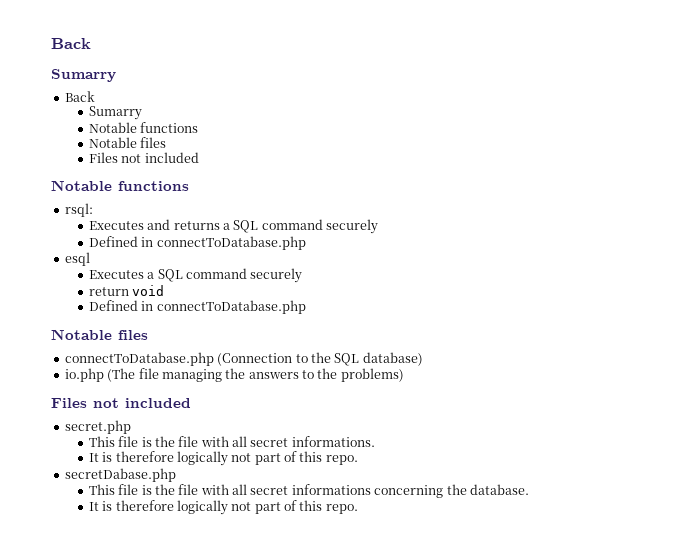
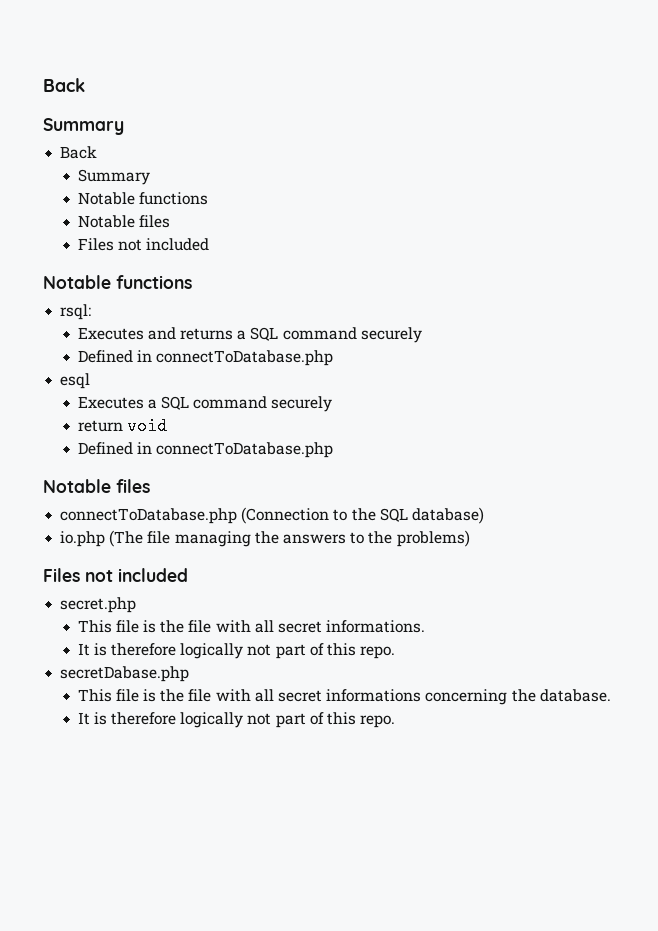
[51,38,91,49] [51,69,116,82] [64,91,95,102] [88,106,142,120] Back // Sumarry // Back // Sumarry -> [43,78,85,92] [43,118,124,135] [60,146,98,159] [77,169,150,185] Back // Summary // Back // Summary

